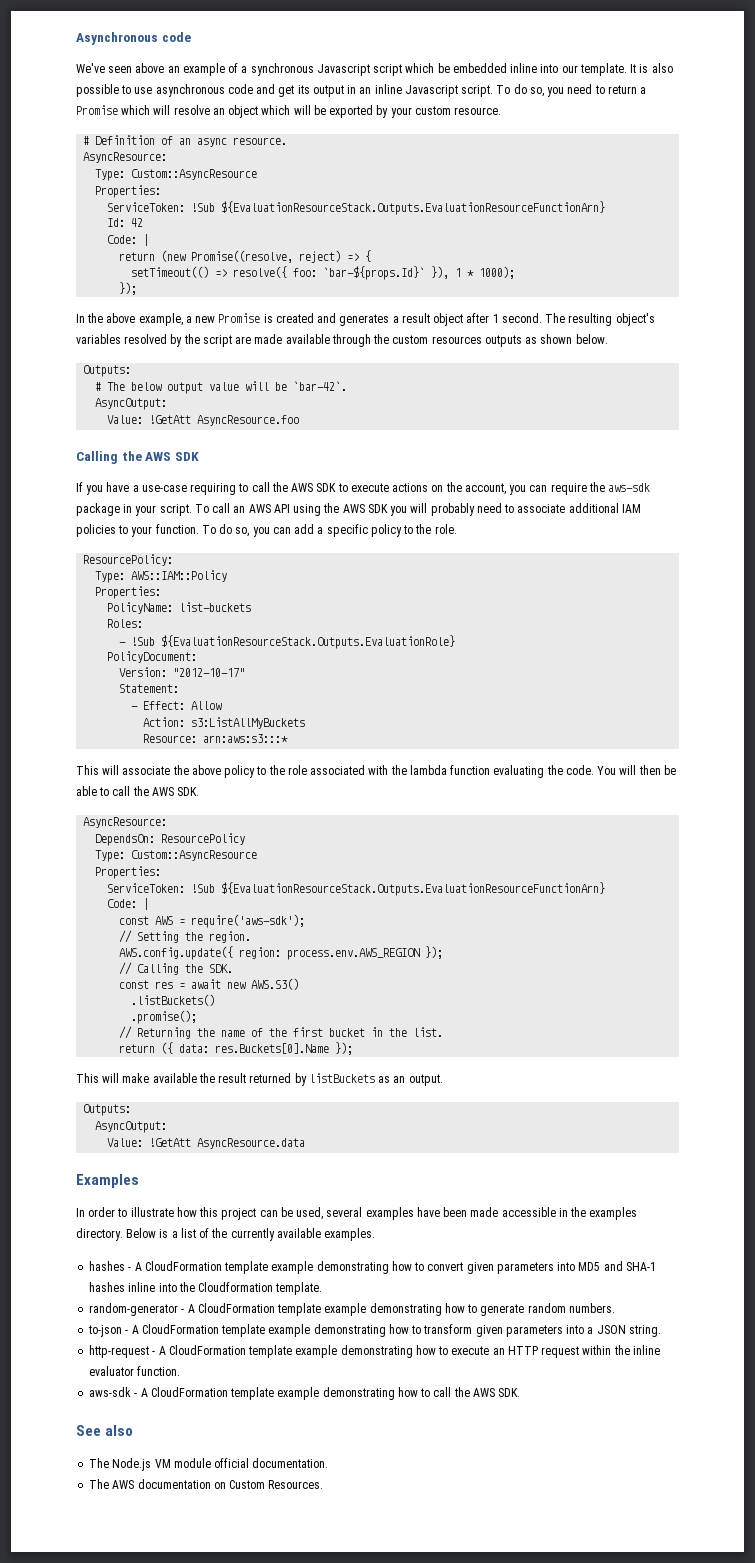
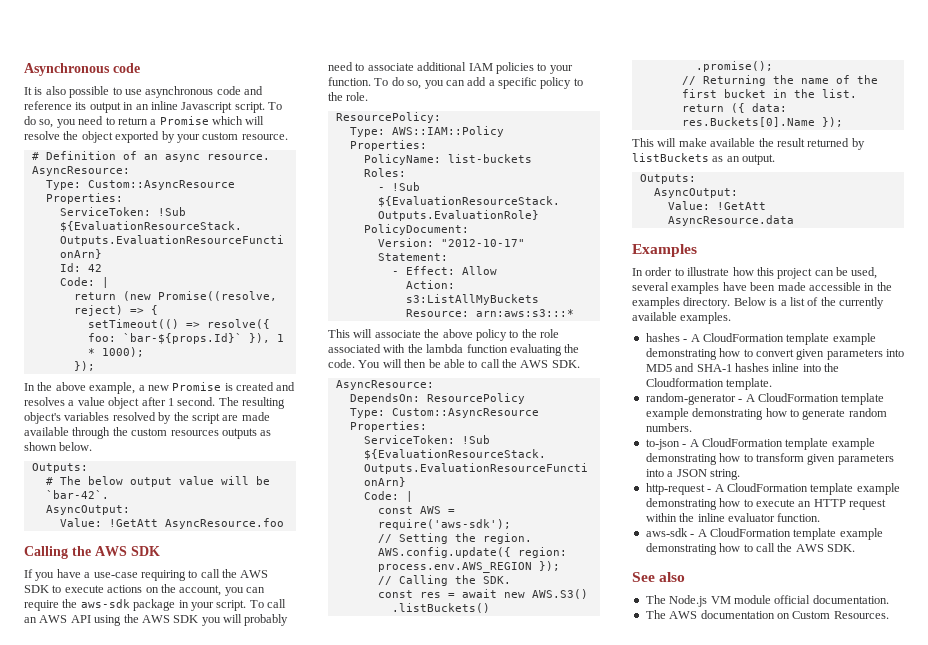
[76,63,627,76] We've seen above an example of a synchronous Javascript script which be embedded inline into our template. -> (140, 68) none
[278,85,295,97] get -> [24,101,72,110] reference
[212,105,326,118] an object which will be -> [63,131,113,143] the object
[339,313,430,326] generates a result -> [24,397,105,406] resolves a value

